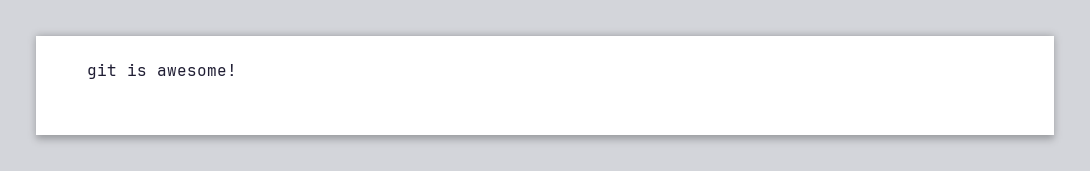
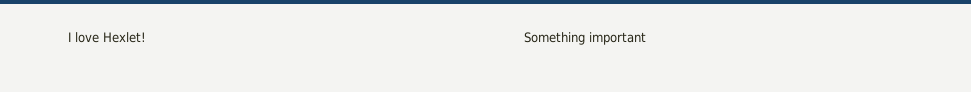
[87,63,237,79] git is awesome! -> [68,32,146,43] [524,32,646,45] I love Hexlet! // Something important

